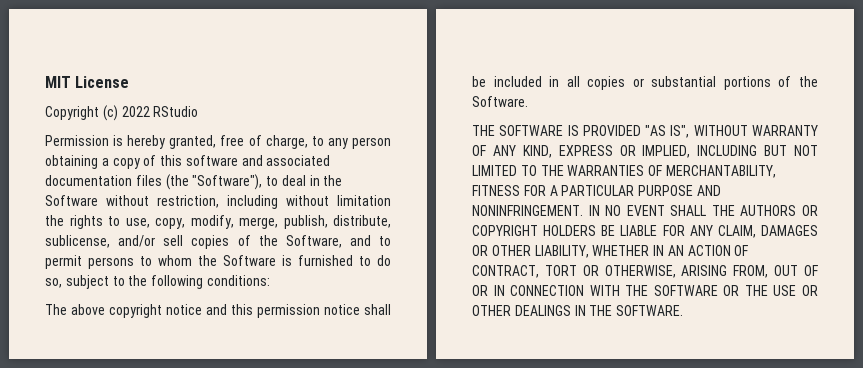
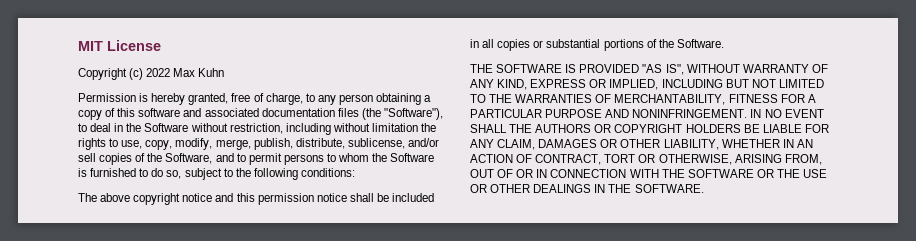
[153,106,199,117] RStudio -> [173,68,225,77] Max Kuhn

